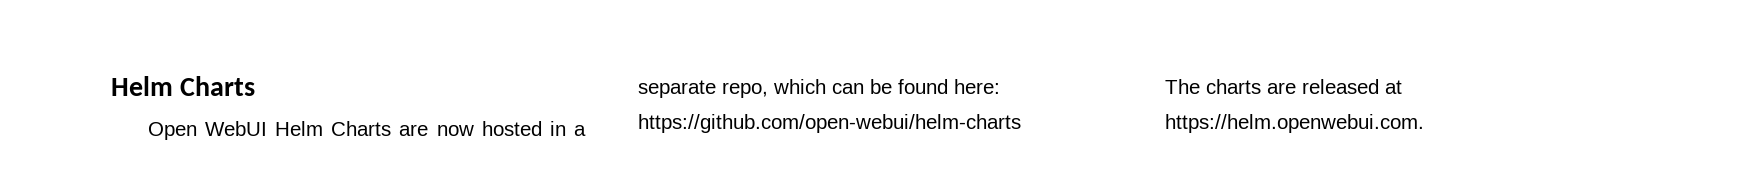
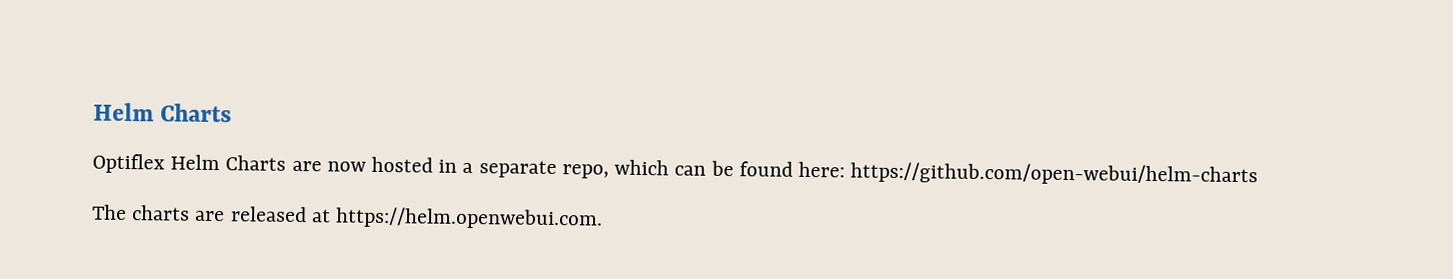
[147,121,267,140] Open WebUI -> [92,153,165,174] Optiflex

